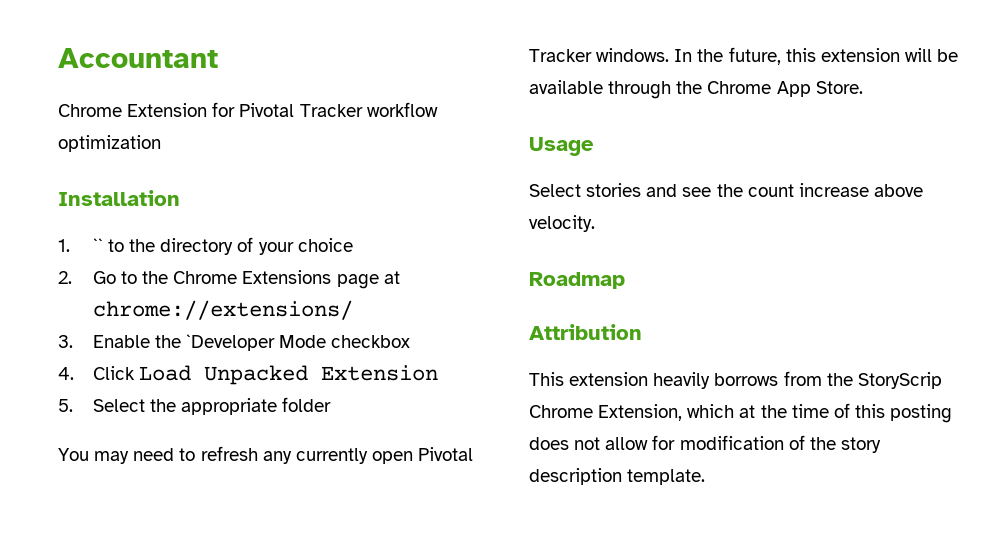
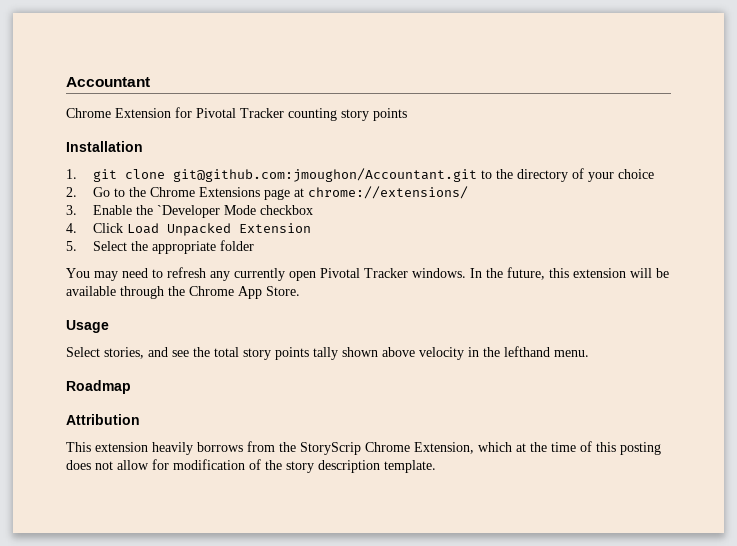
[366,102,438,117] [58,135,161,152] workflow optimization -> [288,108,407,121] counting story points
[92,238,103,252] `` -> [92,168,477,182] git clone git@github.com:jmoughon/Accountant.git
[586,183,642,197] stories -> [104,347,144,359] stories,
[747,183,923,197] [529,215,595,232] count increase above velocity. -> [214,346,589,360] total story points tally shown above velocity in the lefthand menu.

